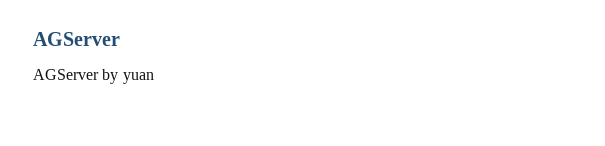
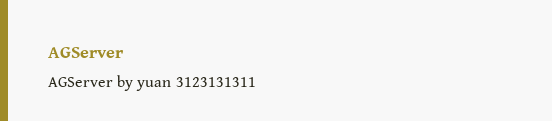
(154, 78) none -> [175,77,256,87] 3123131311

